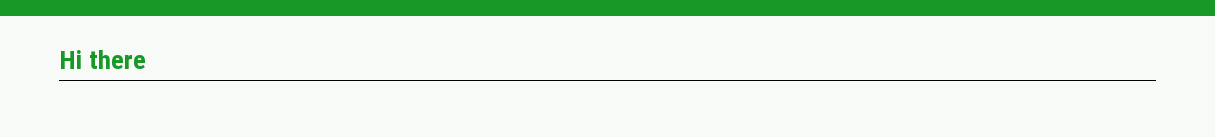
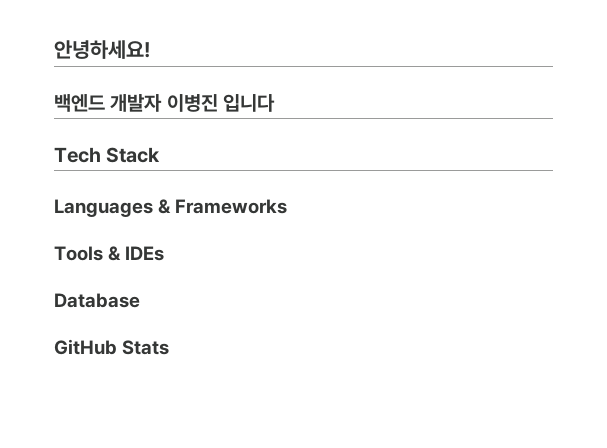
[59,50,147,69] Hi there -> [54,40,150,59] [54,94,276,112] [54,147,161,163] [54,199,288,217] [54,246,165,261] [54,293,140,308] [54,339,170,355] 안녕하세요! // 백엔드 개발자 이병진 입니다 // Tech Stack // Languages & Frameworks // Tools & IDEs // Database // GitHub Stats

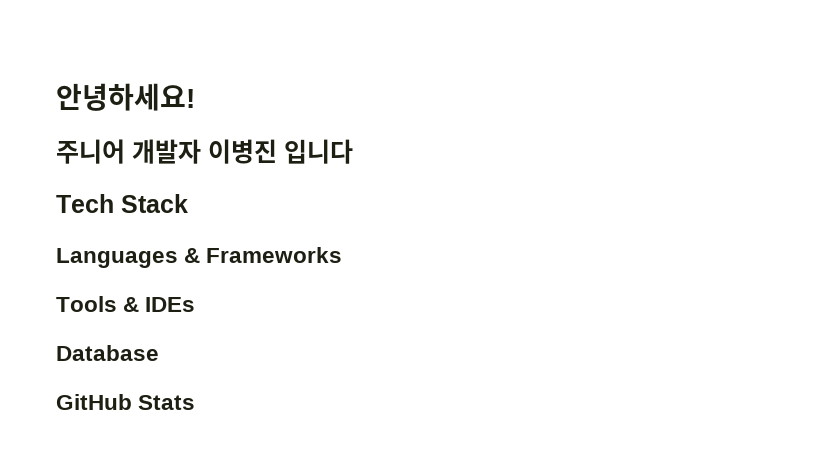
[54,94,105,112] 백엔드 -> [56,139,125,164] 주니어

